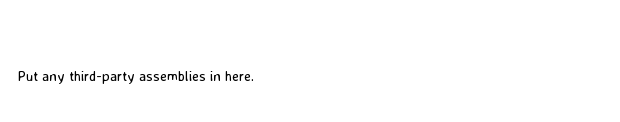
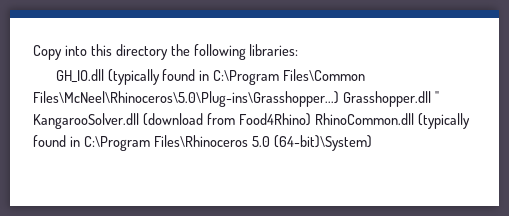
[17,71,254,84] Put any third-party assemblies in here. -> [33,44,299,60] [55,69,366,85] [33,91,439,107] [33,113,470,129] [33,135,372,151] Copy into this directory the following libraries: // GH_IO.dll (typically found in C:\Program Files\Common Files\McNeel\Rhinoceros\5.0\Plug-ins\Grasshopper...) Grasshopper.dll " KangarooSolver.dll (download from Food4Rhino) RhinoCommon.dll (typically found in C:\Program Files\Rhinoceros 5.0 (64-bit)\System)

